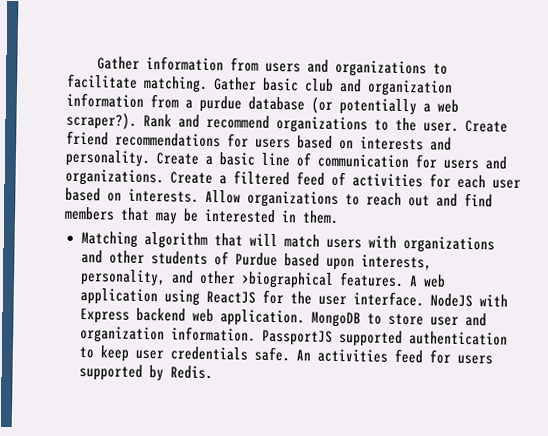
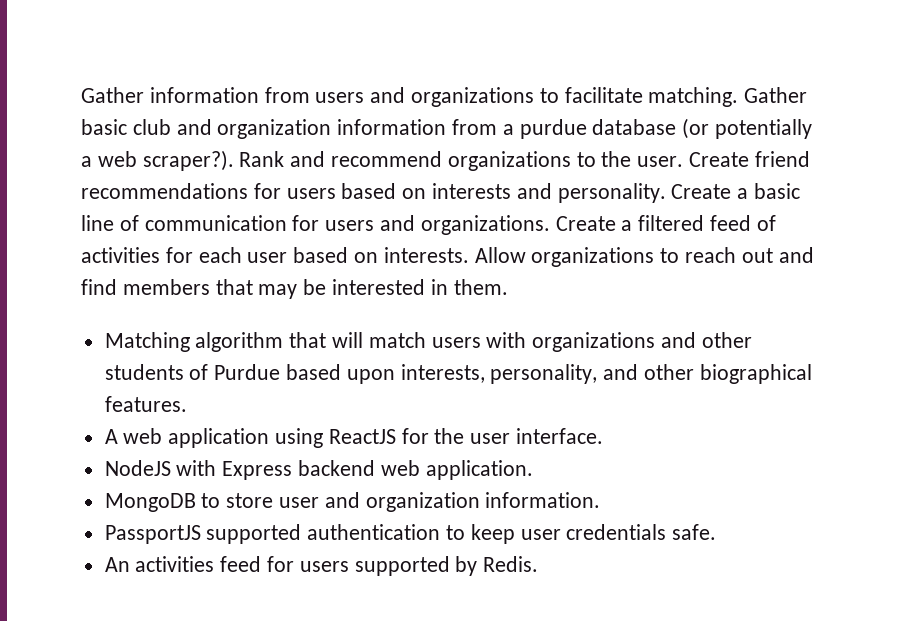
[240,271,334,289] >biographical -> [699,364,812,384] biographical
(404, 280) none -> (187, 404) //
(424, 299) none -> (604, 436) //
(305, 318) none -> (533, 470) //
(256, 334) none -> (601, 500) //
(290, 354) none -> (717, 532) //

